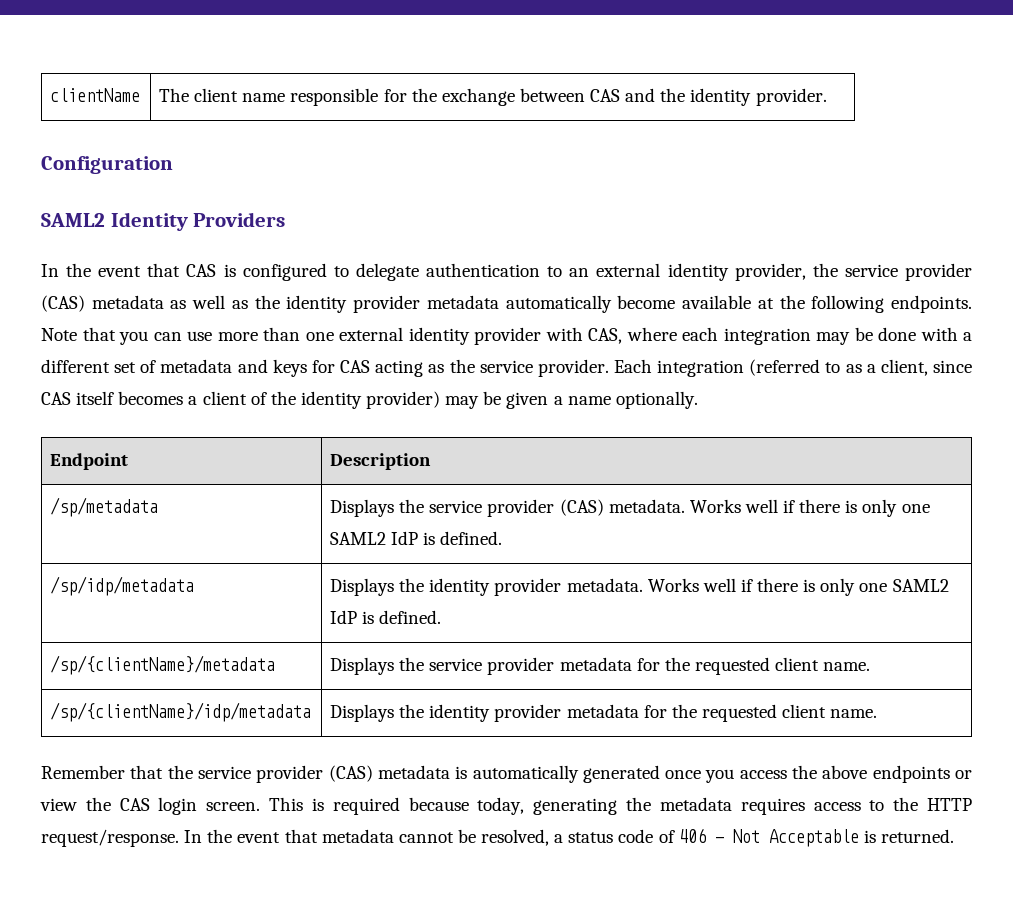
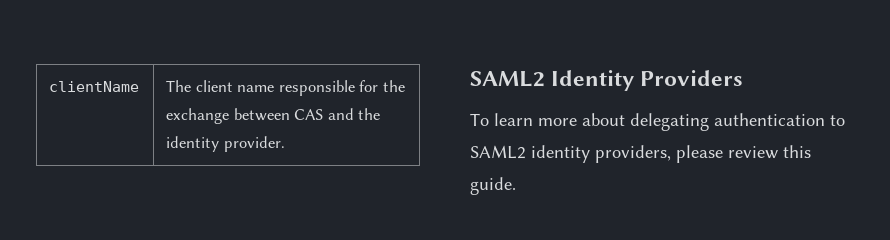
[41,156,173,174] // Configuration -> (285, 144) none
[41,263,973,281] [41,295,973,313] [41,327,972,345] [41,359,972,377] [41,391,698,409] [50,453,129,470] [330,453,432,470] [50,497,159,517] [330,499,930,517] [330,531,503,545] [50,576,195,596] [330,578,949,596] [330,610,442,624] [50,655,276,675] [330,657,871,675] [50,702,312,722] [330,704,878,722] [41,765,972,783] [40,797,973,815] [41,828,954,847] In the event that CAS is configured to delegate authentication to an external identity provider, the service provider (CAS) metadata as well as the identity provider metadata automatically become available at the following endpoints. Note that you can use more than one external identity provider with CAS, where each integration may be done with a different set of metadata and keys for CAS acting as the service provider. Each integration (referred to as a client, since CAS itself becomes a client of the identity provider) may be given a name optionally. // Endpoint | Description // /sp/metadata | Displays the service provider (CAS) metadata. Works well if there is only one SAML2 IdP is defined. // /sp/idp/metadata | Displays the identity provider metadata. Works well if there is only one SAML2 IdP is defined. // /sp/{clientName}/metadata | Displays the service provider metadata for the requested client name. // /sp/{clientName}/idp/metadata | Displays the identity provider metadata for the requested client name. // Remember that the service provider (CAS) metadata is automatically generated once you access the above endpoints or view the CAS login screen. This is required because today, generating the metadata requires access to the HTTP request/response. In the event that metadata cannot be resolved, a status code of 406 - Not Acceptable is returned. -> [470,113,845,131] [470,145,811,163] [470,177,516,195] To learn more about delegating authentication to SAML2 identity providers, please review this guide.

